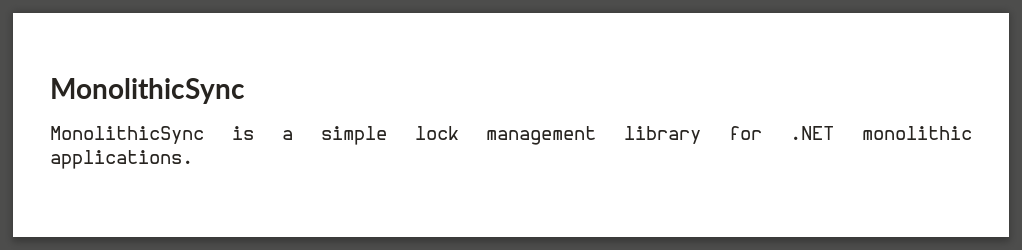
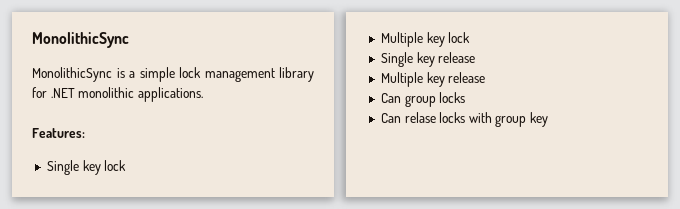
(193, 159) none -> [32,128,85,138] [46,160,127,175] [380,32,471,47] [380,52,476,67] [380,72,486,87] [380,92,466,107] [380,112,549,127] // Features: // Single key lock // Multiple key lock // Single key release // Multiple key release // Can group locks // Can relase locks with group key

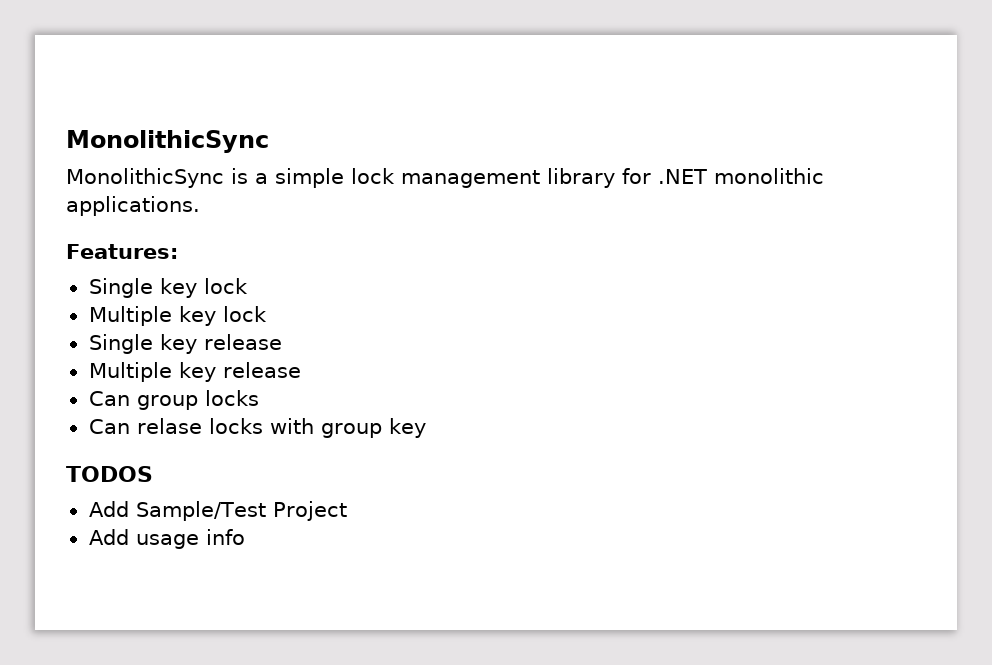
(549, 119) none -> [66,466,153,482] [88,501,347,521] [88,529,245,549] // TODOS // Add Sample/Test Project // Add usage info

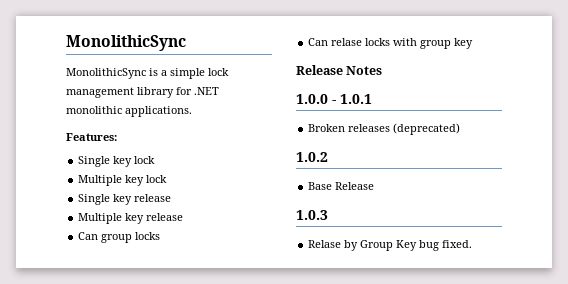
[66,466,153,482] [88,501,347,521] [88,529,245,549] TODOS // Add Sample/Test Project // Add usage info -> [296,65,383,75] [296,94,372,104] [308,123,461,135] [296,152,328,162] [308,182,375,190] [296,210,328,220] [308,240,473,251] Release Notes // 1.0.0 - 1.0.1 // Broken releases (deprecated) // 1.0.2 // Base Release // 1.0.3 // Relase by Group Key bug fixed.

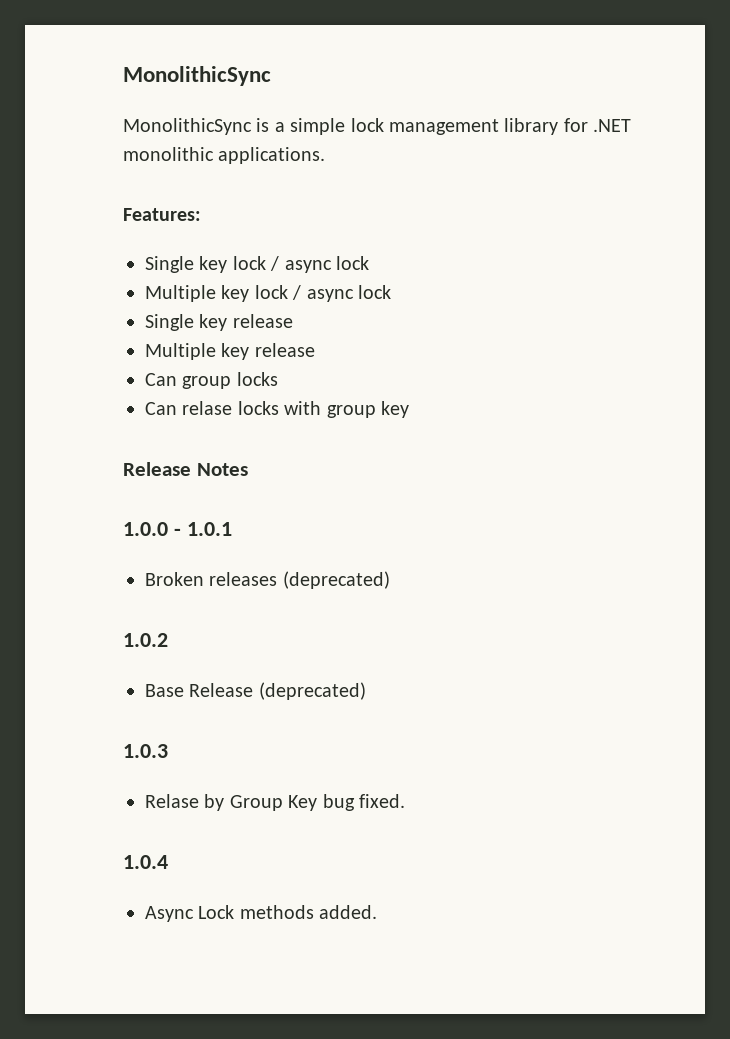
(156, 160) none -> [270,256,369,273] / async lock
(168, 179) none -> [292,285,391,302] / async lock
(375, 186) none -> [258,682,366,700] (deprecated)
(473, 244) none -> [123,855,168,869] [145,905,378,922] // 1.0.4 // Async Lock methods added.

